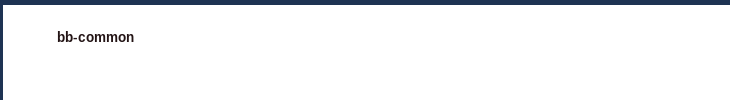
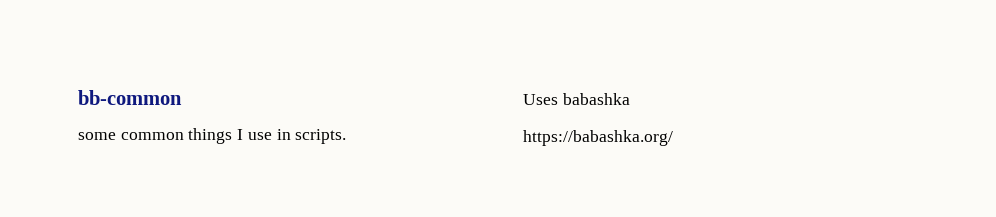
(134, 36) none -> [78,128,347,144] [523,93,630,105] [523,130,673,146] // some common things I use in scripts. // Uses babashka // https://babashka.org/

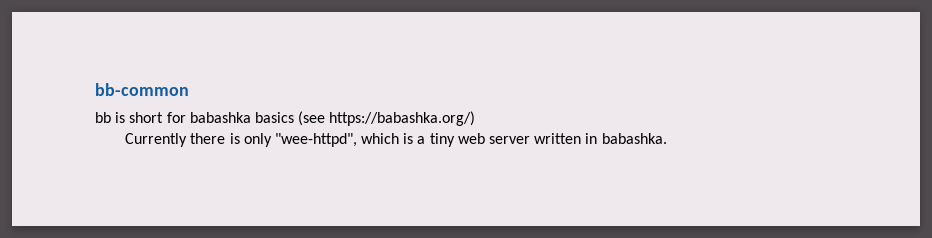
[78,128,347,144] [523,93,630,105] [523,130,673,146] some common things I use in scripts. // Uses babashka // https://babashka.org/ -> [95,111,476,126] [125,133,667,147] bb is short for babashka basics (see https://babashka.org/) // Currently there is only "wee-httpd", which is a tiny web server written in babashka.

